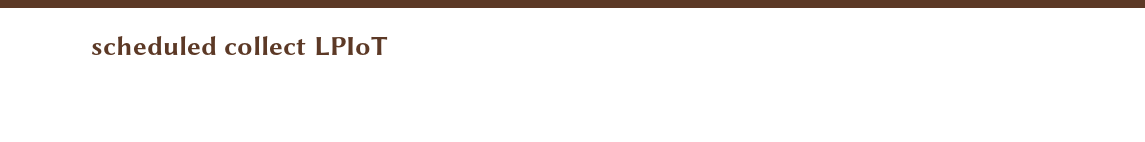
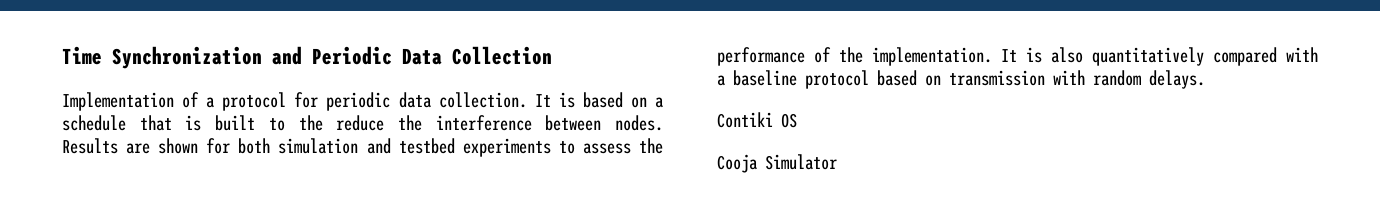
[91,36,388,56] scheduled collect LPIoT -> [62,46,552,69] [62,92,664,111] [62,115,663,131] [62,138,663,157] [717,47,1318,66] [717,70,1205,89] [717,112,797,128] [717,154,837,173] Time Synchronization and Periodic Data Collection // Implementation of a protocol for periodic data collection. It is based on a schedule that is built to the reduce the interference between nodes. Results are shown for both simulation and testbed experiments to assess the performance of the implementation. It is also quantitatively compared with a baseline protocol based on transmission with random delays. // Contiki OS // Cooja Simulator

